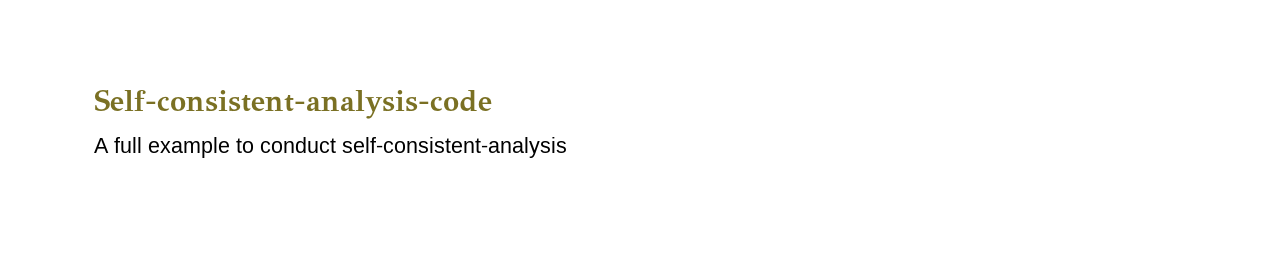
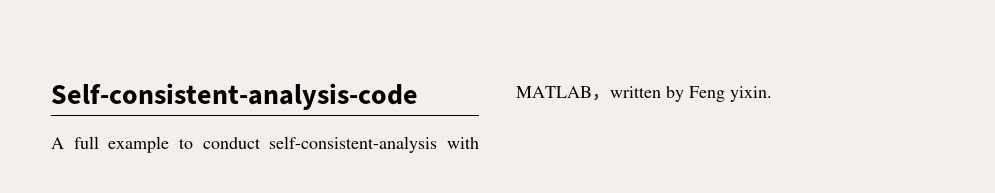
(567, 147) none -> [447,137,479,149] [516,86,772,102] with MATLAB，written by Feng yixin.

